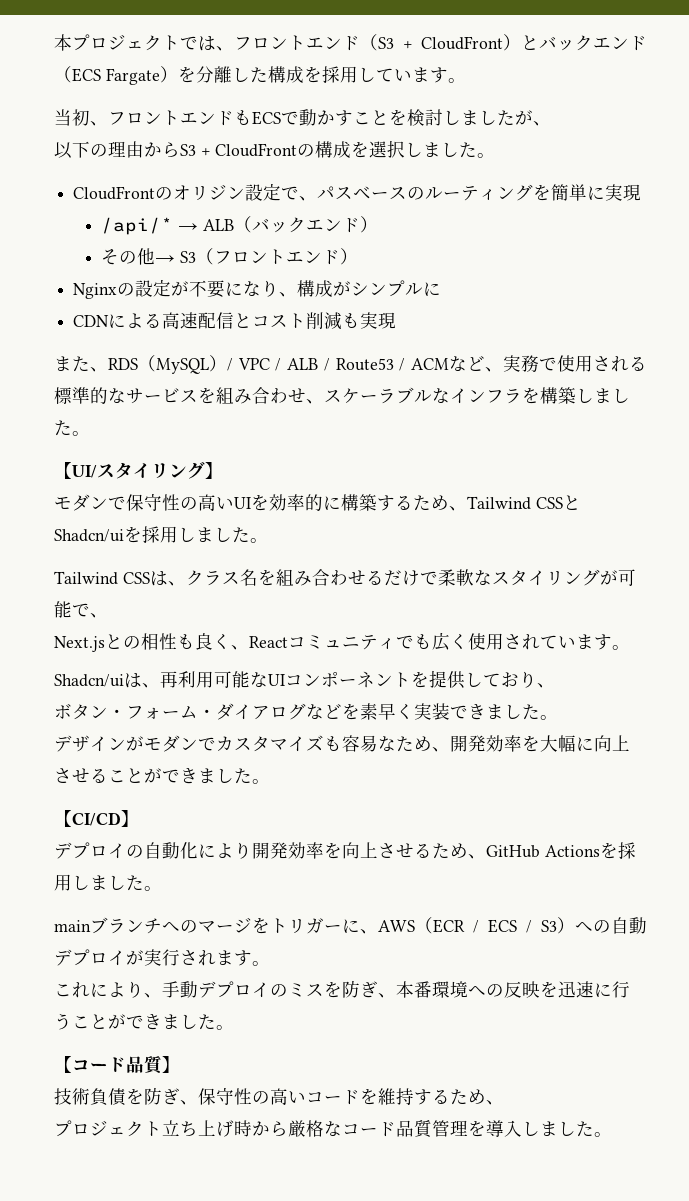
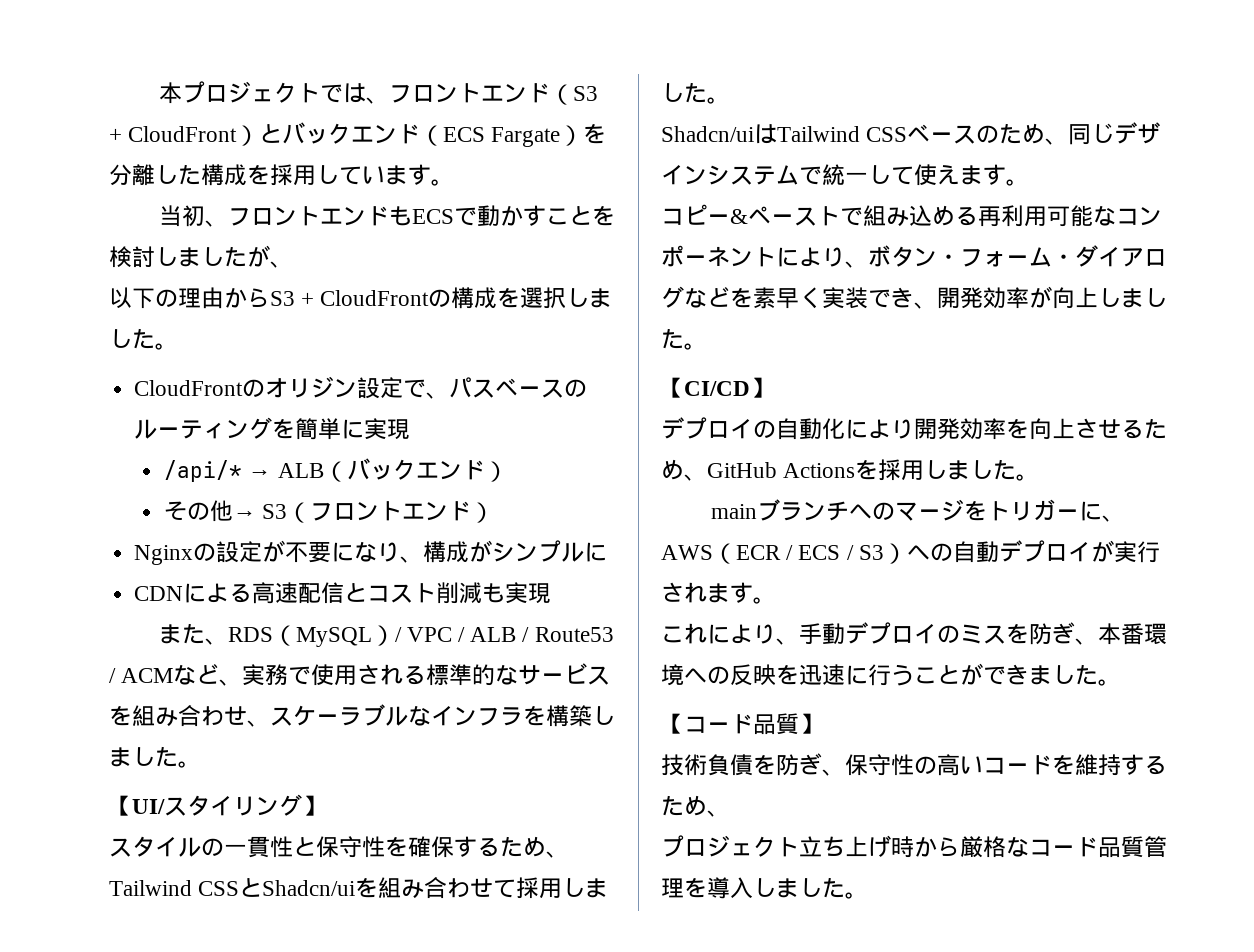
[54,494,377,511] モダンで保守性の高いUIを効率的に構築 -> [109,836,454,858] スタイルの一貫性と保守性を確保
[142,526,268,543] [54,569,636,586] [54,601,108,618] [54,632,630,652] [54,673,160,688] 採用しました。 // Tailwind CSSは、クラス名を組み合わせるだけで柔軟なスタイリングが可能で、 // Next.jsとの相性も良く、Reactコミュニティでも広く使用されています。 // Shadcn/uiは、 -> [378,877,609,899] [661,82,730,104] [661,122,1161,145] [661,164,1029,186] [661,204,978,227] 組み合わせて採用しました。 // Shadcn/uiはTailwind CSSベースのため、同じデザインシステムで統一して使えます。 // コピー&ペーストで組み込める
[268,674,285,686] UI -> (1116, 215) none
[411,670,555,689] を提供しており、 // -> [776,247,868,268] により、
[486,704,558,720] [54,735,630,752] [54,768,198,784] ました。 // デザインがモダンでカスタマイズも容易なため、開発効率を大幅に向上させることができ -> [914,286,1121,309] 、開発効率が向上し

